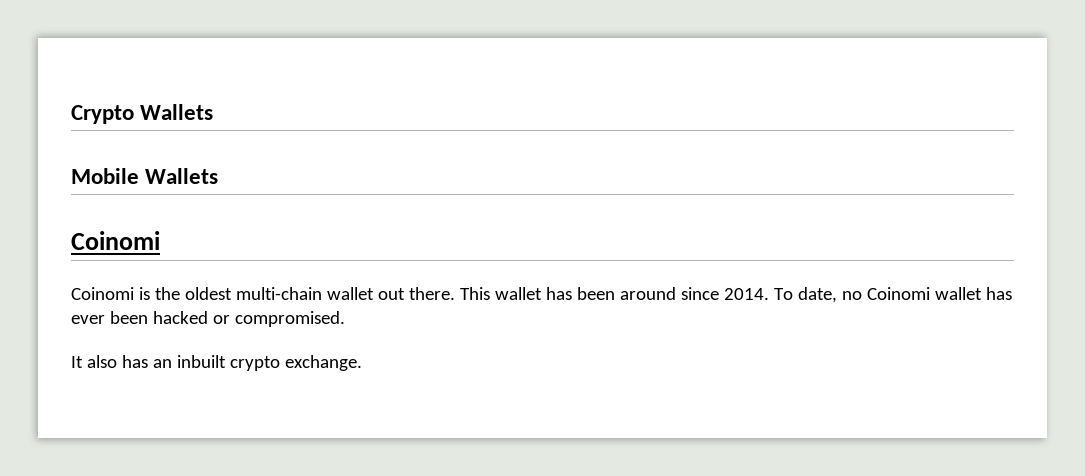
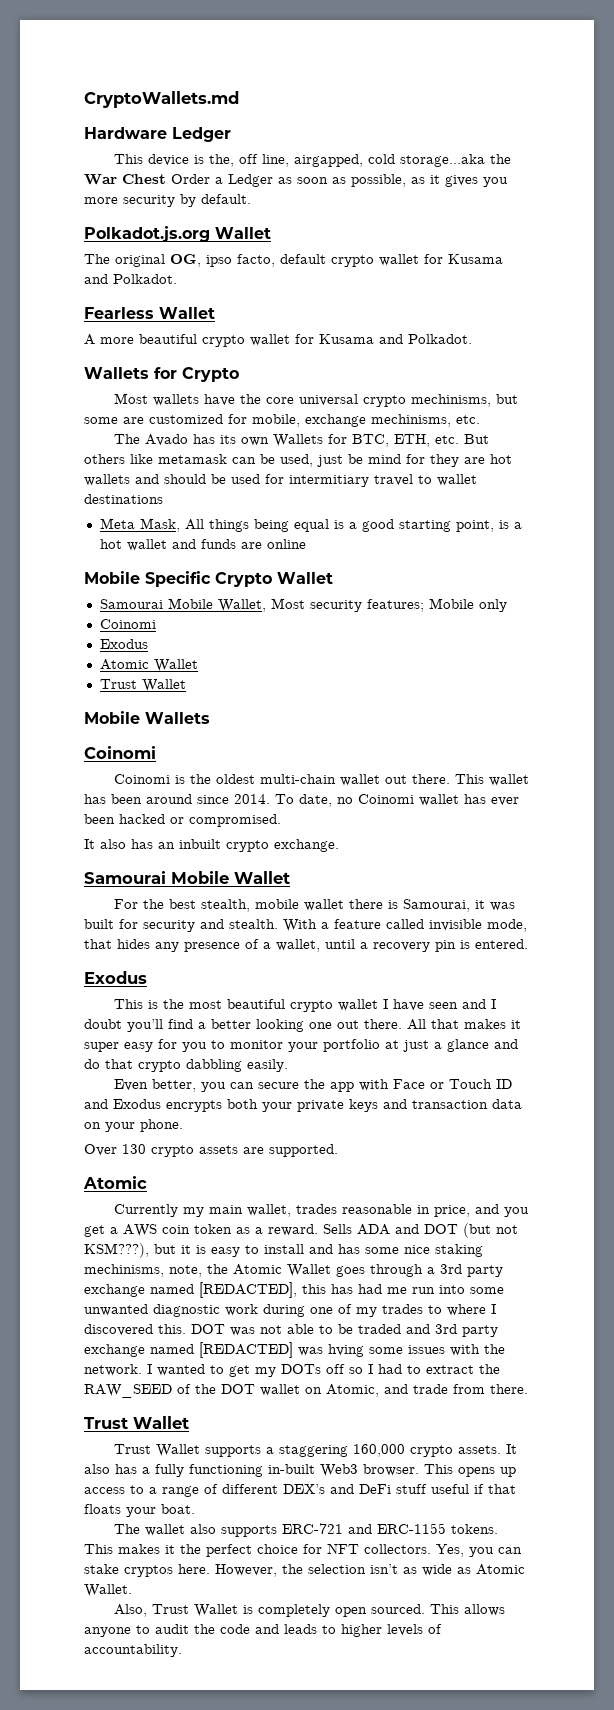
[71,104,214,124] Crypto Wallets -> [84,91,239,108] [84,127,231,142] [114,154,512,167] [84,174,508,187] [84,194,251,207] [84,226,271,242] [84,254,503,267] [84,274,177,284] [84,307,215,319] [84,334,472,347] [84,367,239,382] [114,393,519,407] [84,414,480,427] [114,434,490,447] [84,454,512,467] [84,474,477,487] [84,494,163,504] [99,518,522,532] [99,539,306,551] [84,571,333,587] [99,598,507,612] [99,619,156,629] [99,639,148,649] [99,659,198,672] [99,679,186,692] CryptoWallets.md // Hardware Ledger // This device is the, off line, airgapped, cold storage...aka the War Chest Order a Ledger as soon as possible, as it gives you more security by default. // Polkadot.js.org Wallet // The original OG, ipso facto, default crypto wallet for Kusama and Polkadot. // Fearless Wallet // A more beautiful crypto wallet for Kusama and Polkadot. // Wallets for Crypto // Most wallets have the core universal crypto mechinisms, but some are customized for mobile, exchange mechinisms, etc. // The Avado has its own Wallets for BTC, ETH, etc. But others like metamask can be used, just be mind for they are hot wallets and should be used for intermitiary travel to wallet destinations // Meta Mask, All things being equal is a good starting point, is a hot wallet and funds are online // Mobile Specific Crypto Wallet // Samourai Mobile Wallet, Most security features; Mobile only // Coinomi // Exodus // Atomic Wallet // Trust Wallet
(362, 363) none -> [84,871,290,884] [114,899,516,912] [84,919,527,932] [84,939,528,952] [84,971,147,984] [114,999,497,1012] [84,1019,521,1032] [84,1039,518,1052] [84,1059,288,1072] [114,1079,513,1092] [84,1099,522,1112] [84,1119,183,1132] [84,1144,338,1157] [83,1176,147,1189] [114,1204,530,1217] [84,1223,518,1238] [84,1243,483,1258] [84,1264,503,1277] [84,1282,504,1298] [84,1304,496,1317] [84,1324,498,1337] [84,1342,505,1358] [84,1364,500,1377] [84,1384,528,1398] [84,1416,189,1429] [114,1444,518,1457] [84,1464,516,1477] [84,1484,516,1497] [84,1504,195,1517] [114,1523,499,1537] [84,1543,522,1557] [84,1564,525,1577] [84,1584,132,1597] [114,1604,506,1617] [84,1624,442,1637] [84,1644,182,1657] // Samourai Mobile Wallet // For the best stealth, mobile wallet there is Samourai, it was built for security and stealth. With a feature called invisible mode, that hides any presence of a wallet, until a recovery pin is entered. // Exodus // This is the most beautiful crypto wallet I have seen and I doubt you’ll find a better looking one out there. All that makes it super easy for you to monitor your portfolio at just a glance and do that crypto dabbling easily. // Even better, you can secure the app with Face or Touch ID and Exodus encrypts both your private keys and transaction data on your phone. // Over 130 crypto assets are supported. // Atomic // Currently my main wallet, trades reasonable in price, and you get a AWS coin token as a reward. Sells ADA and DOT (but not KSM???), but it is easy to install and has some nice staking mechinisms, note, the Atomic Wallet goes through a 3rd party exchange named [REDACTED], this has had me run into some unwanted diagnostic work during one of my trades to where I discovered this. DOT was not able to be traded and 3rd party exchange named [REDACTED] was hving some issues with the network. I wanted to get my DOTs off so I had to extract the RAW_SEED of the DOT wallet on Atomic, and trade from there. // Trust Wallet // Trust Wallet supports a staggering 160,000 crypto assets. It also has a fully functioning in-built Web3 browser. This opens up access to a range of different DEX’s and DeFi stuff useful if that floats your boat. // The wallet also supports ERC-721 and ERC-1155 tokens. This makes it the perfect choice for NFT collectors. Yes, you can stake cryptos here. However, the selection isn’t as wide as Atomic Wallet. // Also, Trust Wallet is completely open sourced. This allows anyone to audit the code and leads to higher levels of accountability.

